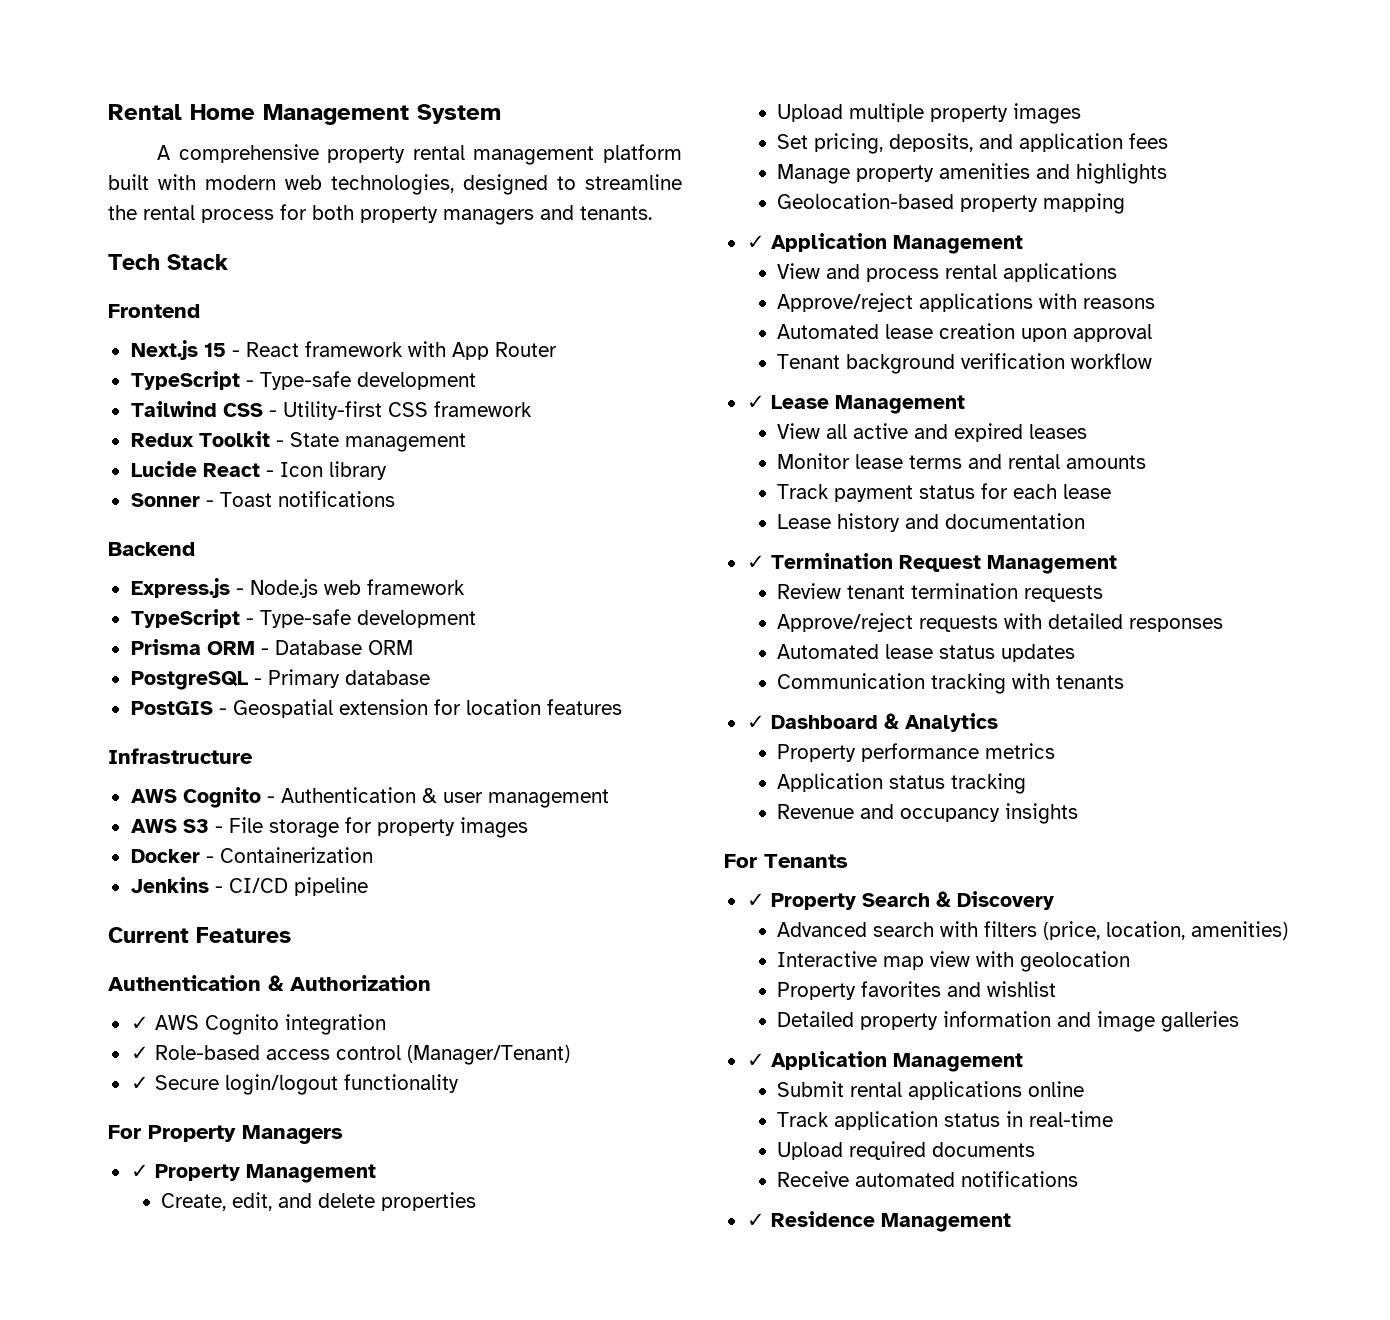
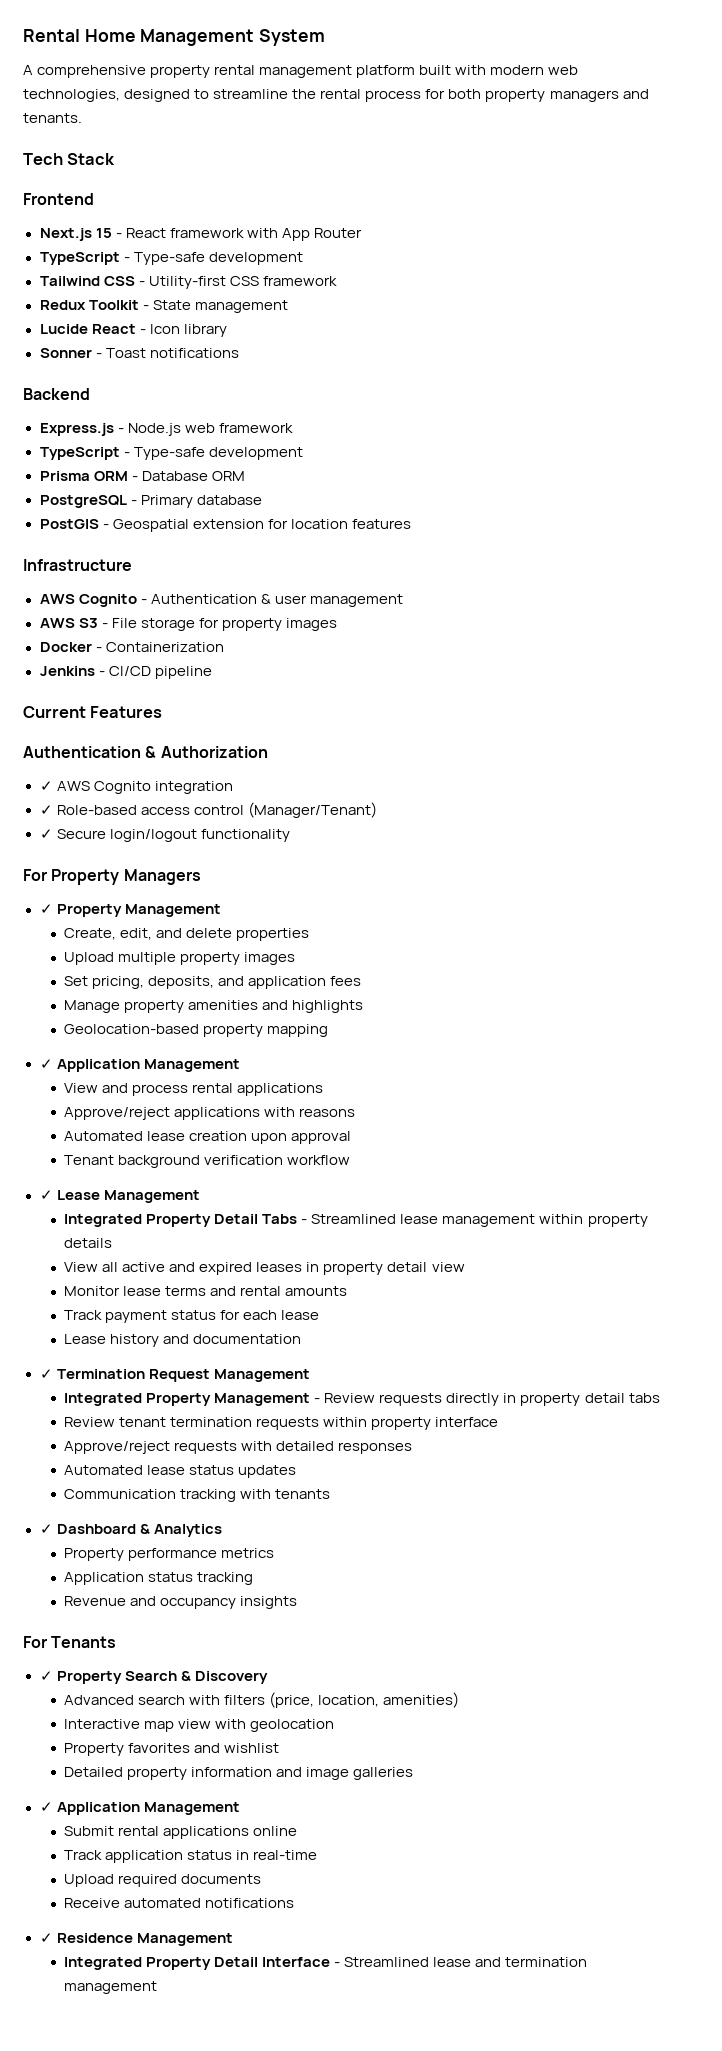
(965, 404) none -> [64,1214,648,1227] [64,1238,113,1248] // Integrated Property Detail Tabs - Streamlined lease management within property details
(1088, 431) none -> [306,1262,465,1275] in property detail view
(1117, 564) none -> [64,1393,660,1406] // Integrated Property Management - Review requests directly in property detail tabs
(1104, 593) none -> [323,1417,499,1430] within property interface
(1011, 1222) none -> [64,1957,588,1970] [64,1981,158,1994] // Integrated Property Detail Interface - Streamlined lease and termination management

